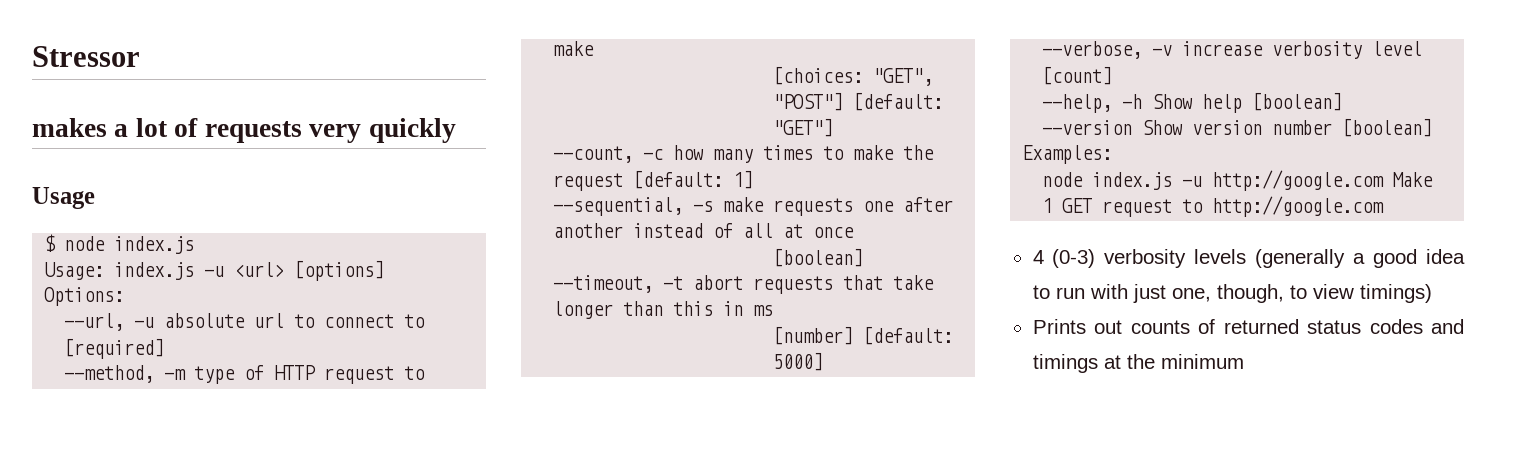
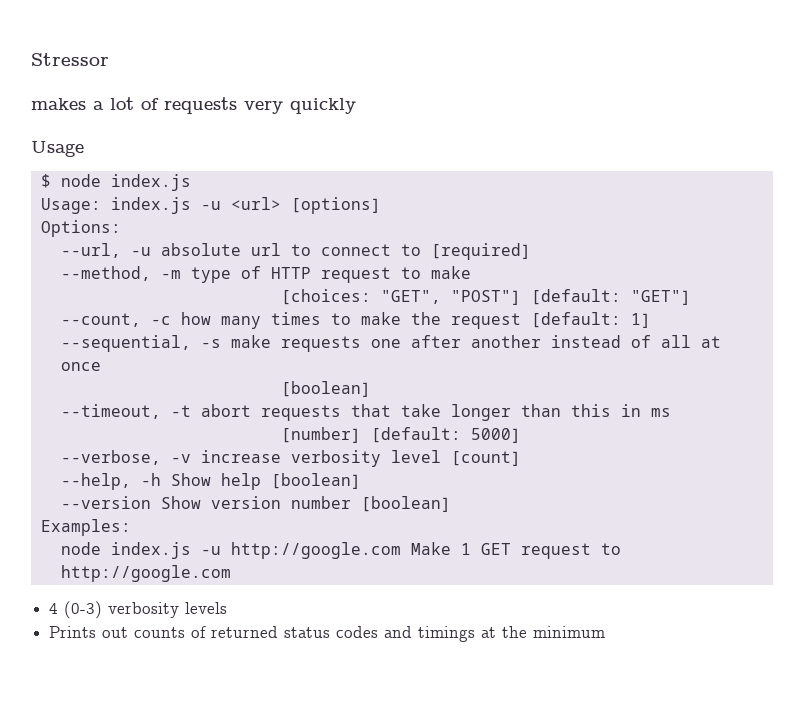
[1255,249,1465,268] [1032,284,1432,303] (generally a good idea to run with just one, though, to view timings) -> (228, 608) none

